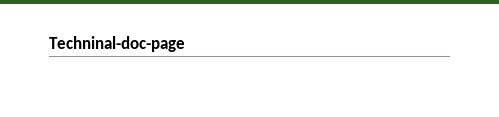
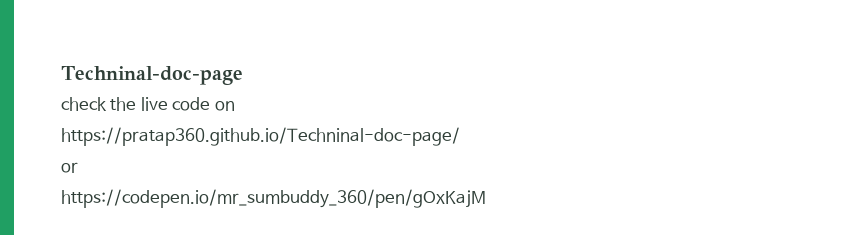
(185, 44) none -> [61,97,235,111] [61,127,460,146] [61,162,78,173] [61,189,486,208] // check the live code on // https://pratap360.github.io/Techninal-doc-page/ // or // https://codepen.io/mr_sumbuddy_360/pen/gOxKajM

